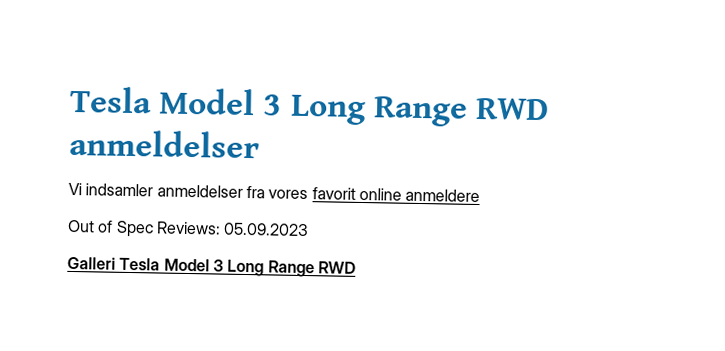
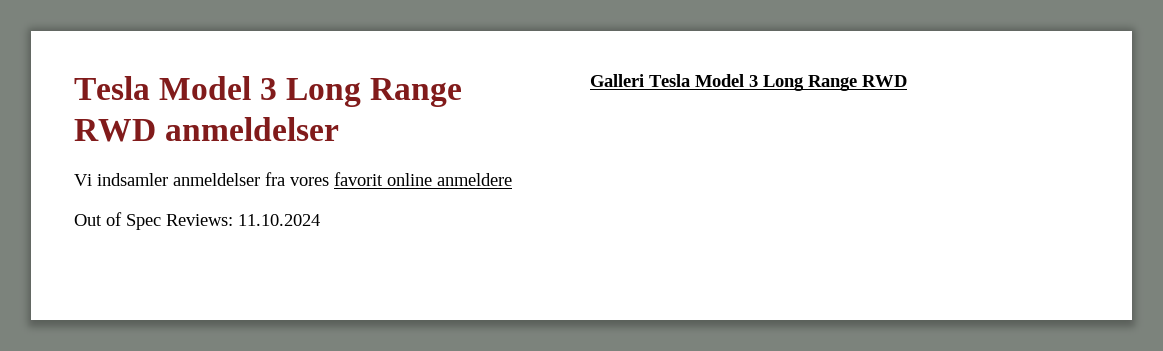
[223,222,310,237] 05.09.2023 -> [238,214,320,226] 11.10.2024

